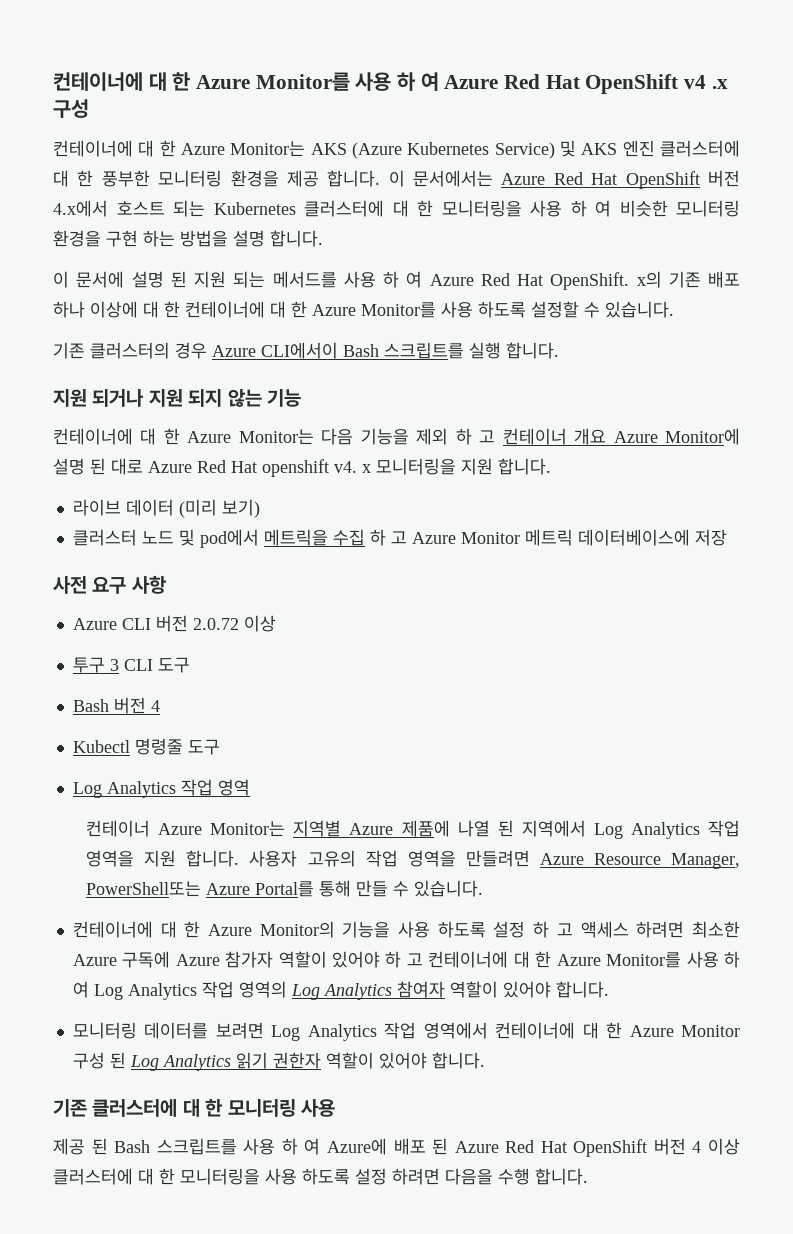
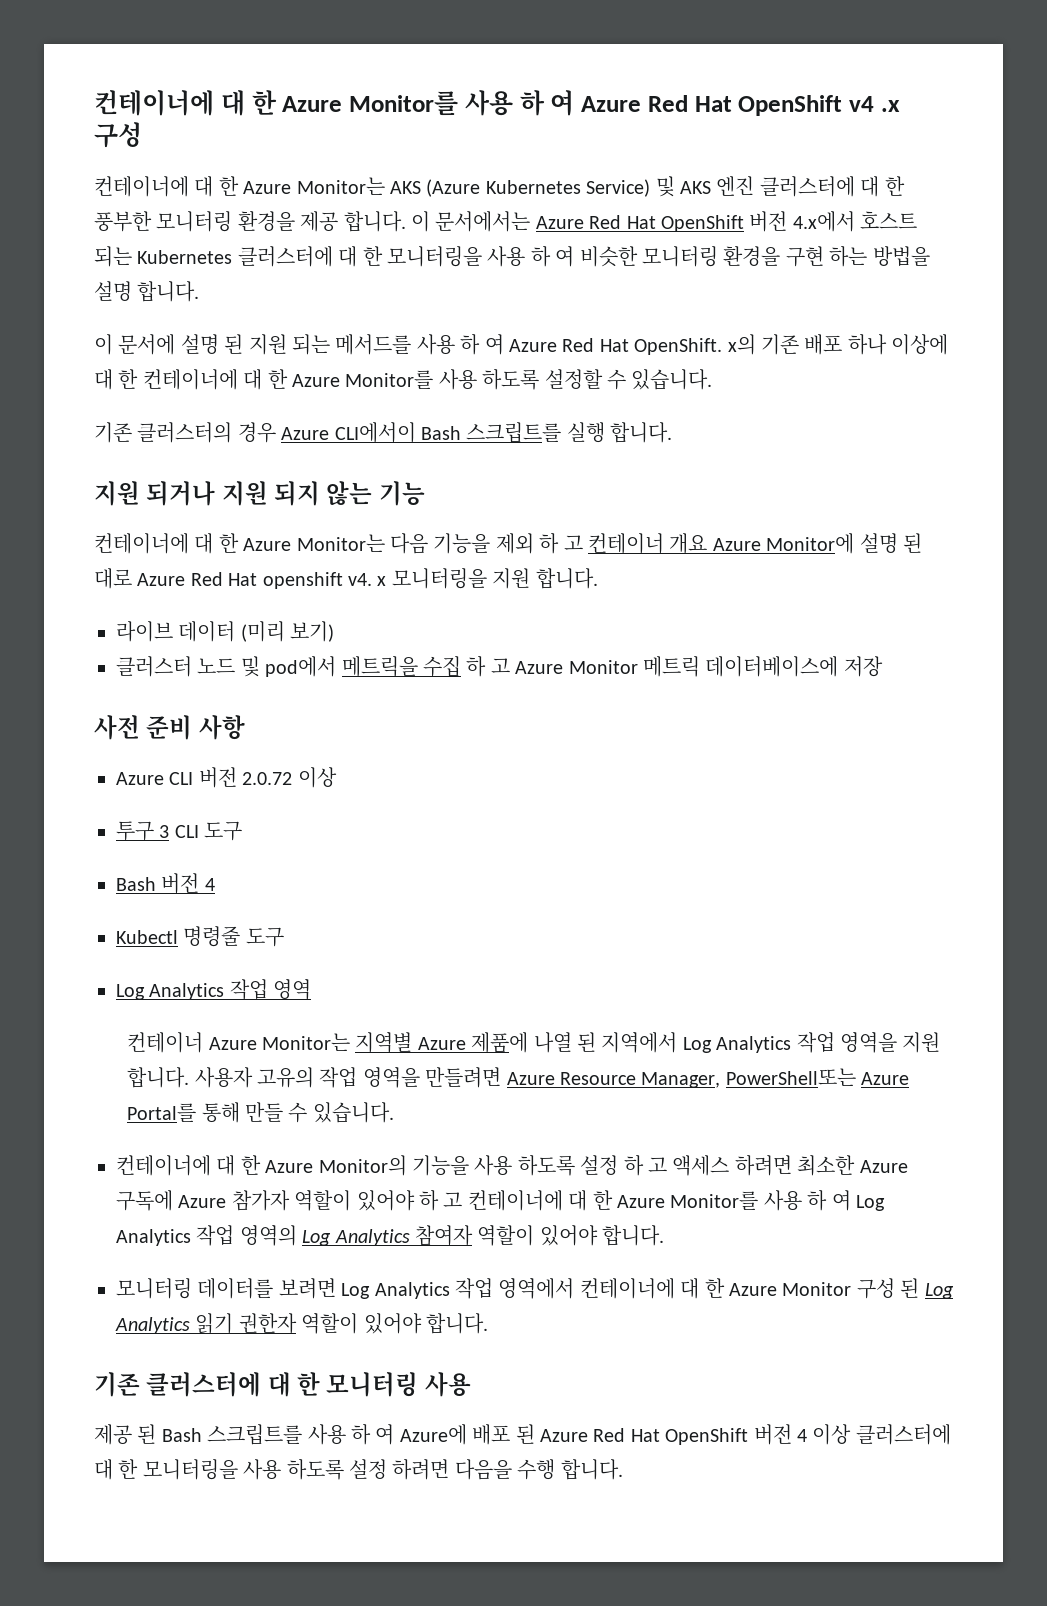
[92,576,127,594] 요구 -> [146,715,193,740] 준비

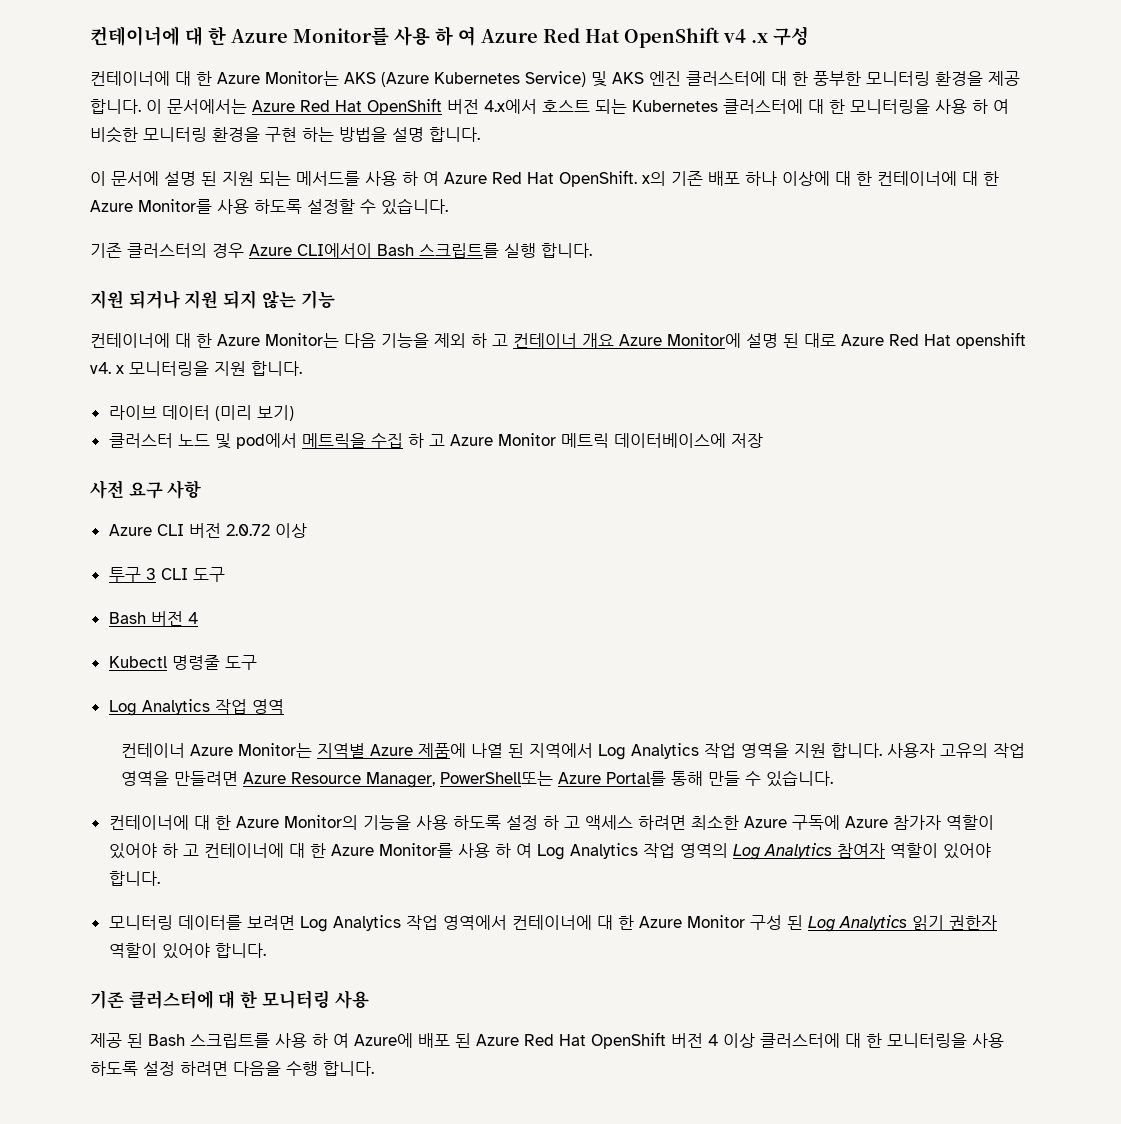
[146,715,193,740] 준비 -> [128,482,163,499] 요구

